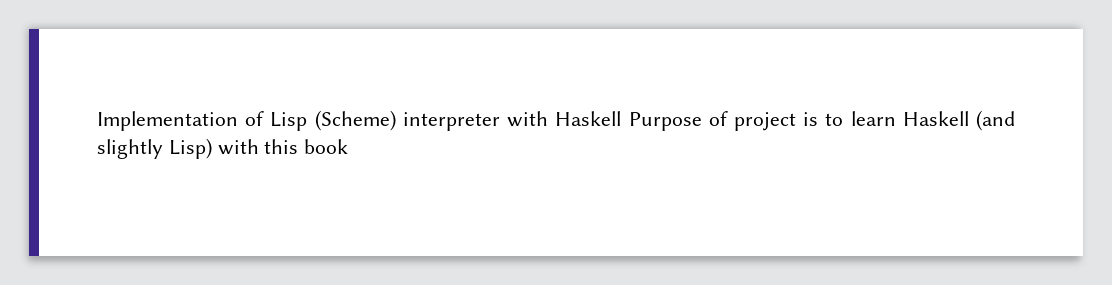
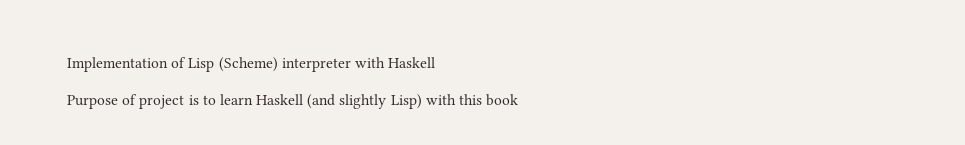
(622, 118) none -> (436, 62) //

